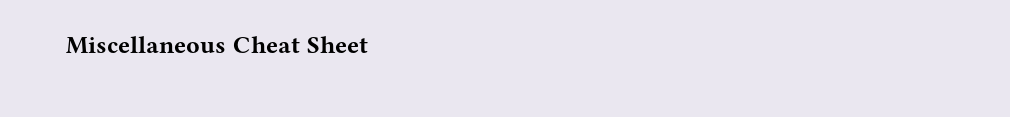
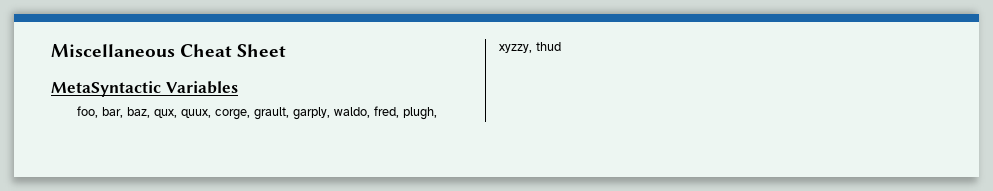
(368, 44) none -> [51,81,238,97] [77,106,438,120] [499,42,561,53] // MetaSyntactic Variables // foo, bar, baz, qux, quux, corge, grault, garply, waldo, fred, plugh, xyzzy, thud

